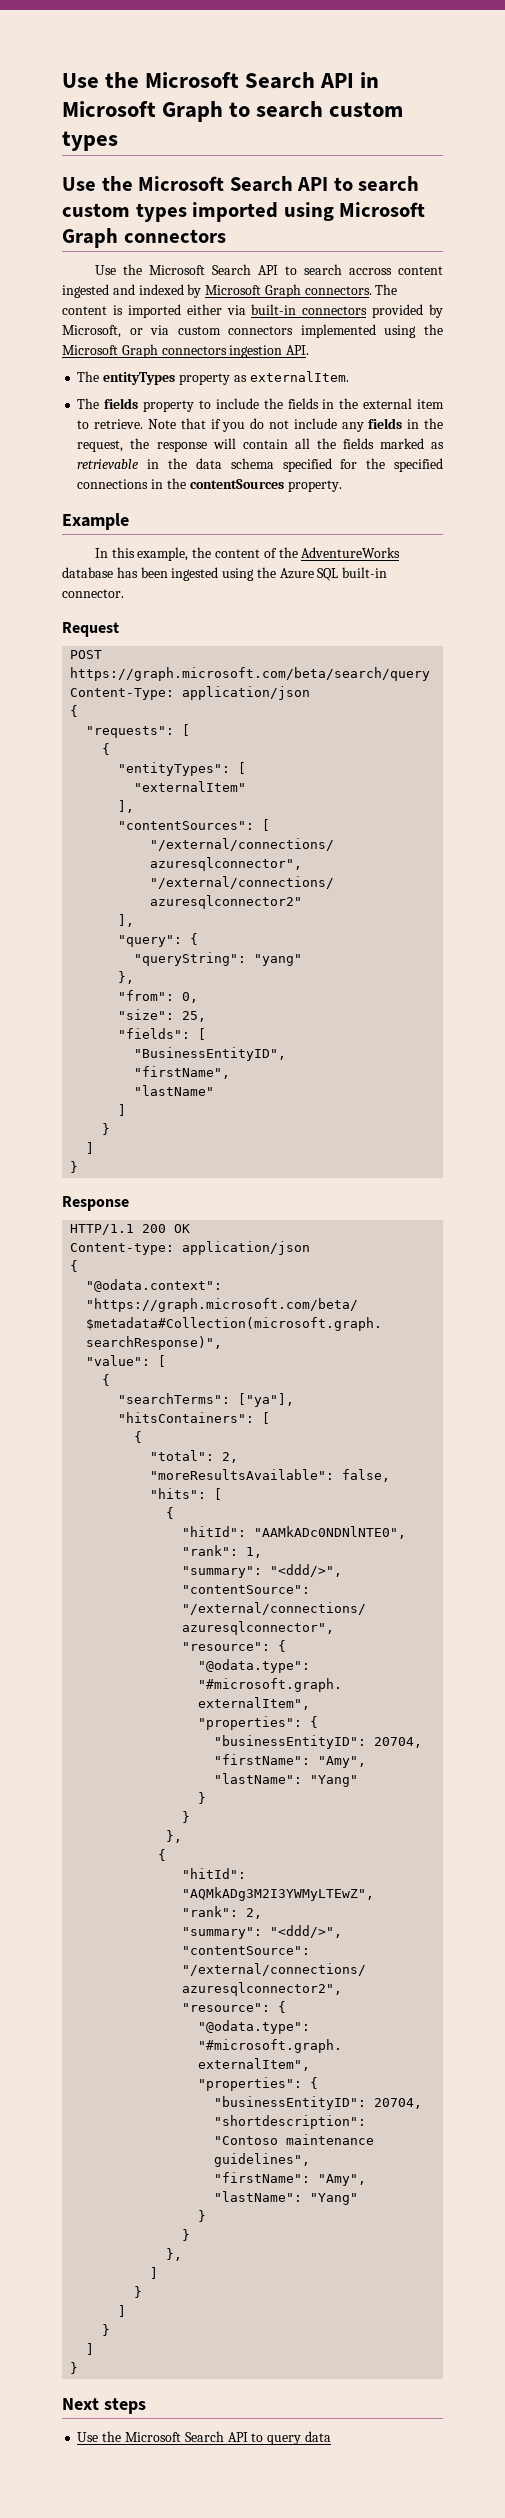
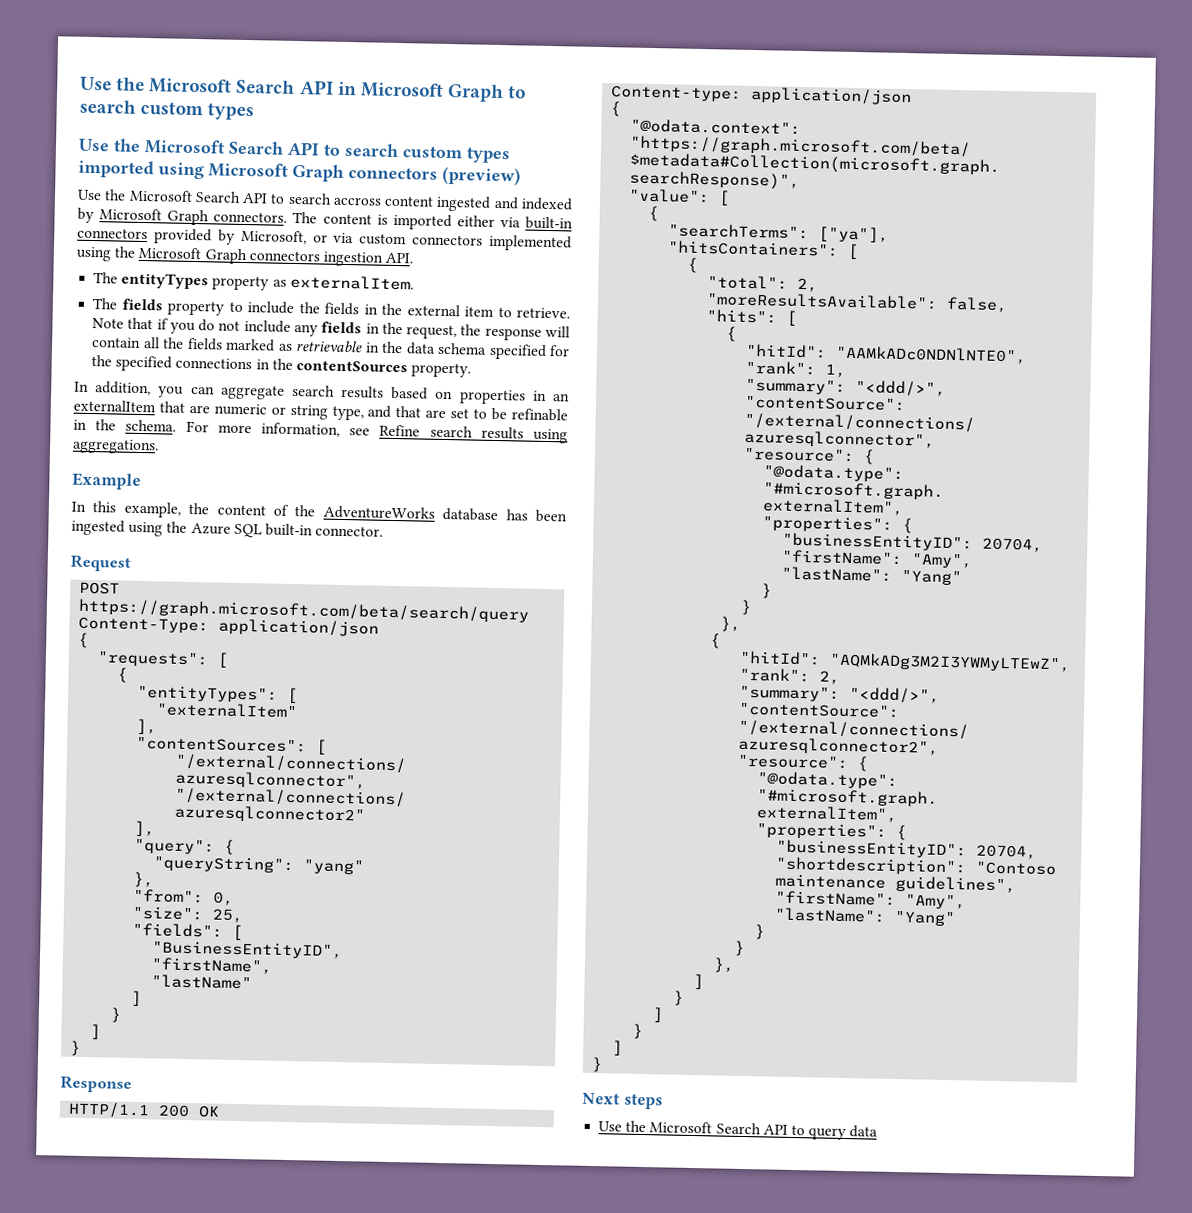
(226, 236) none -> [442,166,521,186] (preview)
(342, 486) none -> [74,381,570,405] [73,399,568,422] [73,419,568,444] [72,438,159,455] // In addition, you can aggregate search results based on properties in an externalItem that are numeric or string type, and that are set to be refinable in the schema. For more information, see Refine search results using aggregations.

